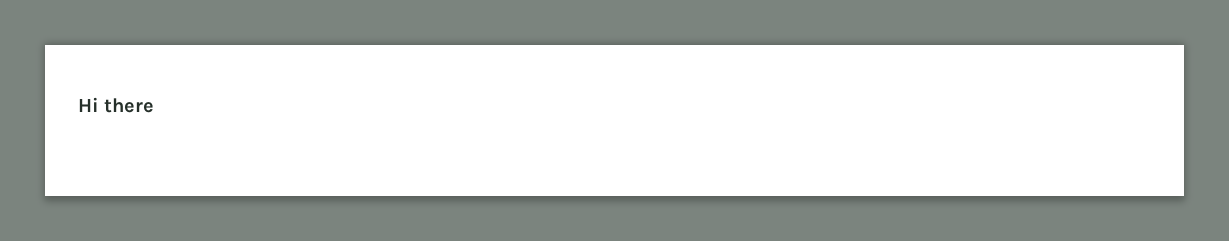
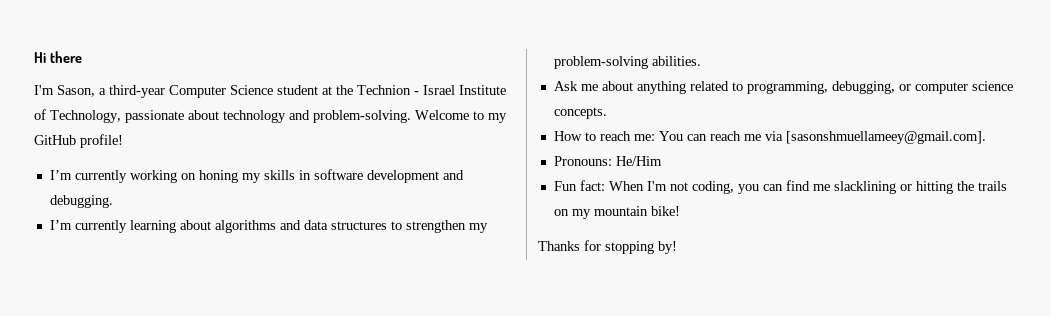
(155, 105) none -> [34,85,506,98] [34,109,507,123] [34,134,123,148] [49,169,464,183] [49,195,113,208] [49,220,488,233] [553,56,701,69] [553,81,1013,94] [553,107,607,119] [553,131,986,144] [553,156,662,166] [553,180,1007,194] [553,206,680,219] [538,240,677,254] // I'm Sason, a third-year Computer Science student at the Technion - Israel Institute of Technology, passionate about technology and problem-solving. Welcome to my GitHub profile! // I’m currently working on honing my skills in software development and debugging. // I’m currently learning about algorithms and data structures to strengthen my problem-solving abilities. // Ask me about anything related to programming, debugging, or computer science concepts. // How to reach me: You can reach me via [sasonshmuellameey@gmail.com]. // Pronouns: He/Him // Fun fact: When I'm not coding, you can find me slacklining or hitting the trails on my mountain bike! // Thanks for stopping by!

